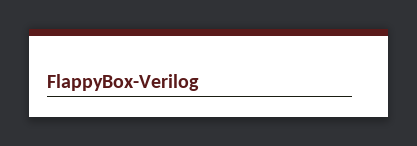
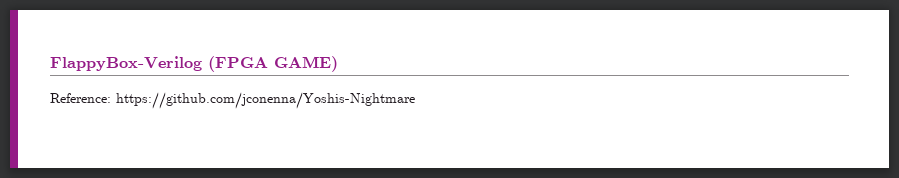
(199, 82) none -> [208,56,338,72] [50,92,415,109] (FPGA GAME) // Reference: https://github.com/jconenna/Yoshis-Nightmare

